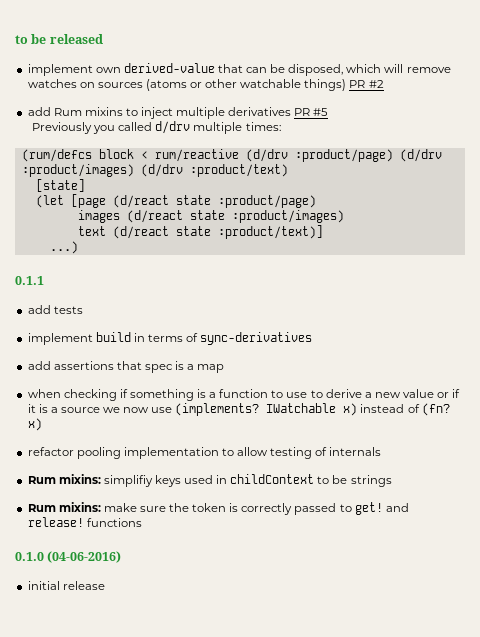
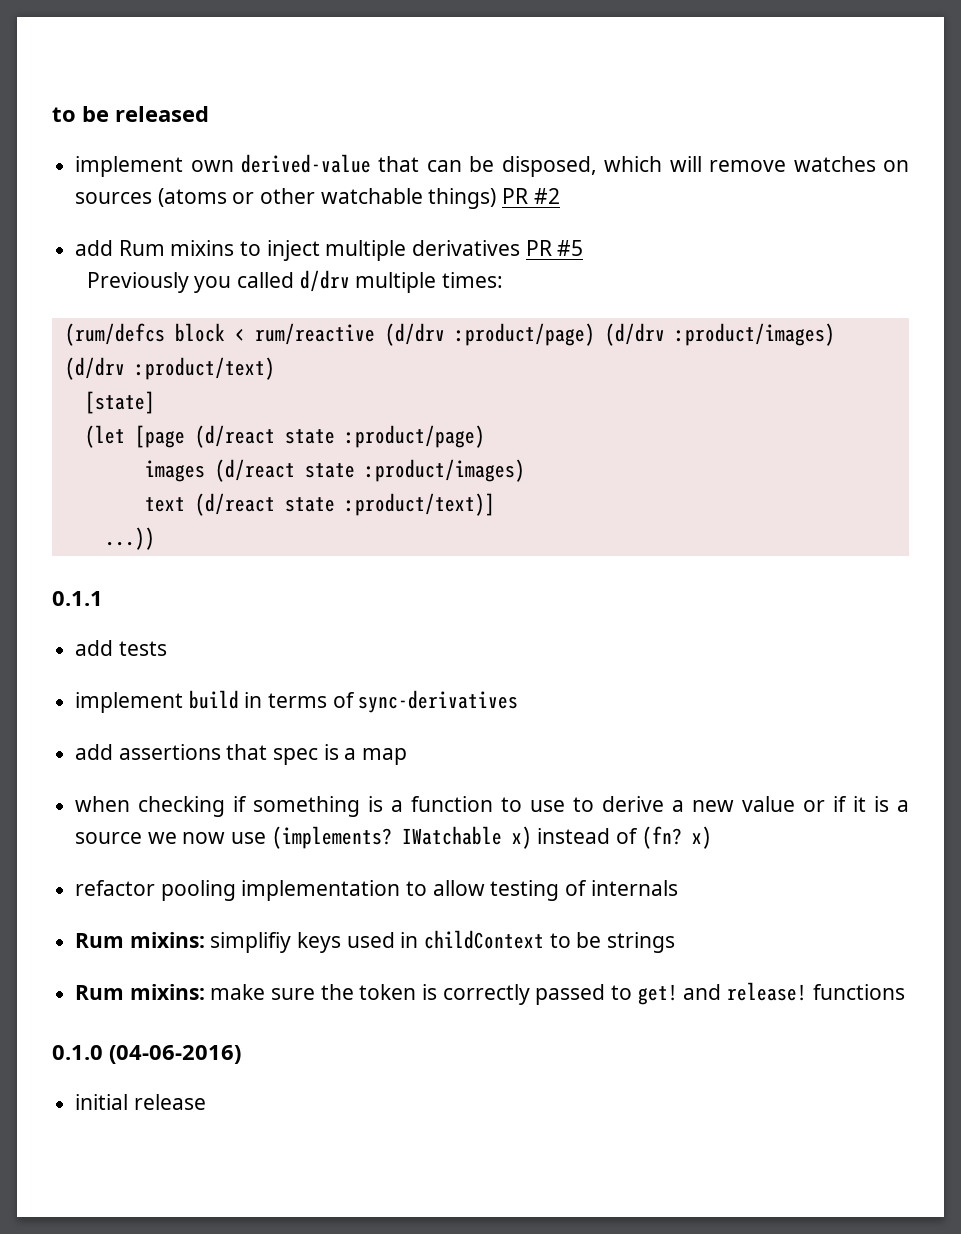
[49,241,78,254] ...) -> [104,527,155,550] ...))

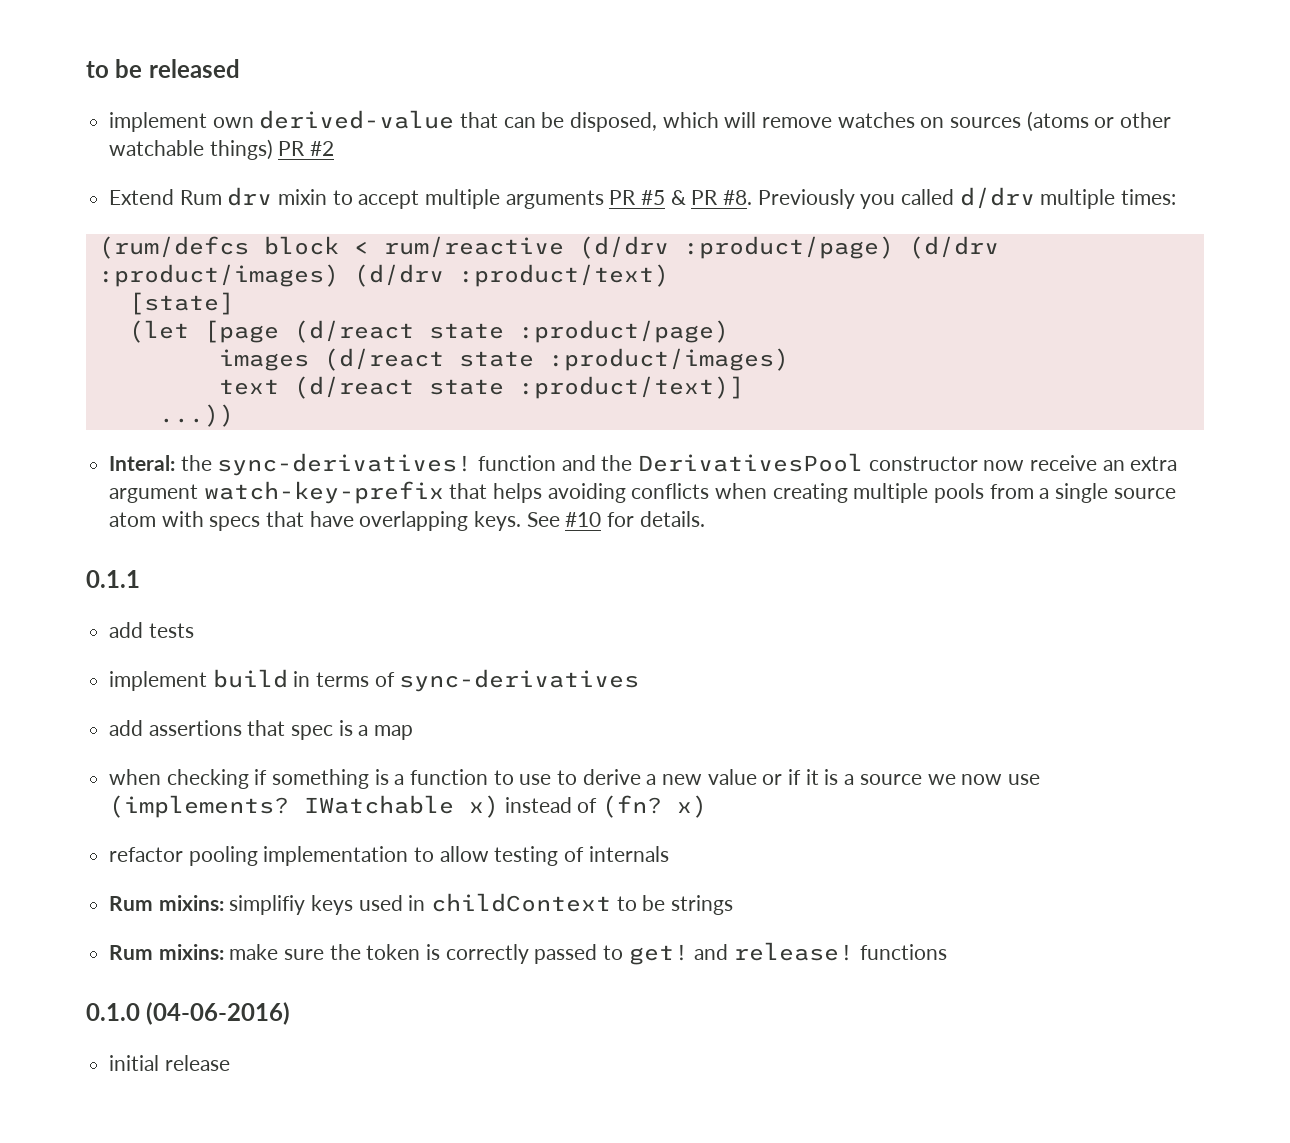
[75,240,521,261] add Rum mixins to inject multiple derivatives -> [109,187,604,209] Extend Rum drv mixin to accept multiple arguments
(584, 248) // -> [670,190,753,205] & PR #8.
(155, 538) none -> [109,453,1178,476] [109,481,1176,504] [109,511,705,531] // Interal: the sync-derivatives! function and the DerivativesPool constructor now receive an extra argument watch-key-prefix that helps avoiding conflicts when creating multiple pools from a single source atom with specs that have overlapping keys. See #10 for details.

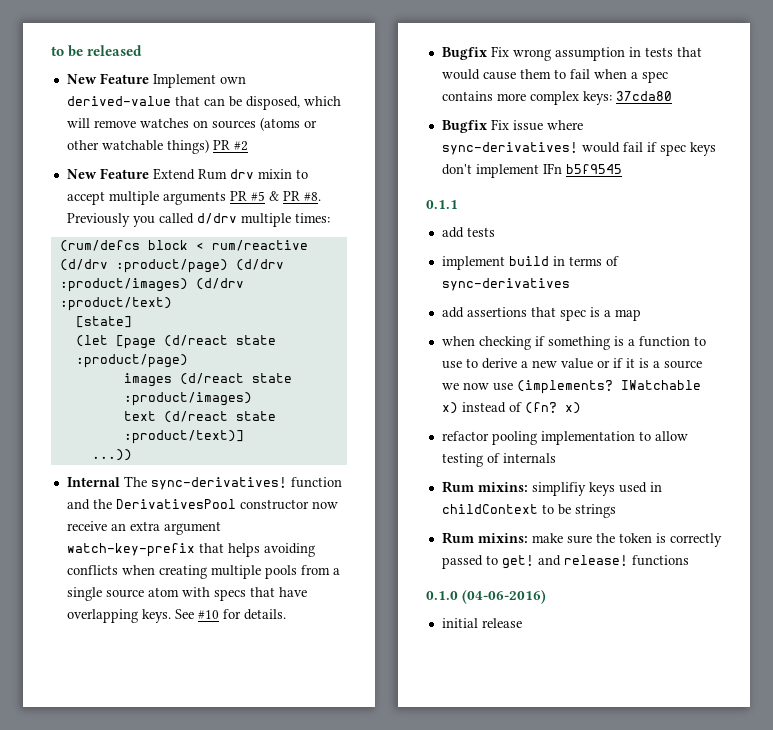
[109,112,208,132] implement -> [66,73,216,88] New Feature Implement
(335, 148) none -> [66,168,149,179] New Feature
[109,455,212,471] Interal: the -> [66,476,147,487] Internal The
(705, 519) none -> [441,46,702,61] [441,69,668,83] [441,91,672,105] [441,119,583,133] [441,142,716,156] [441,163,622,178] // Bugfix Fix wrong assumption in tests that would cause them to fail when a spec contains more complex keys: 37cda80 // Bugfix Fix issue where sync-derivatives! would fail if spec keys don't implement IFn b5f9545

